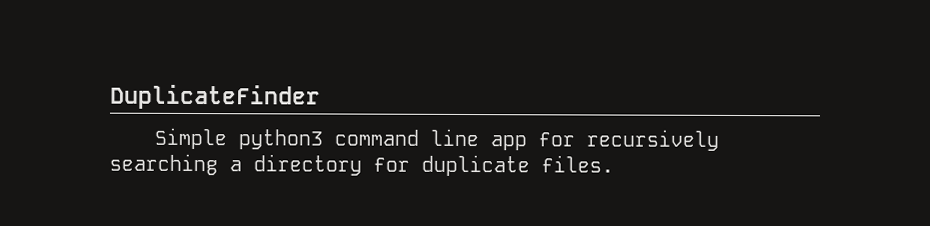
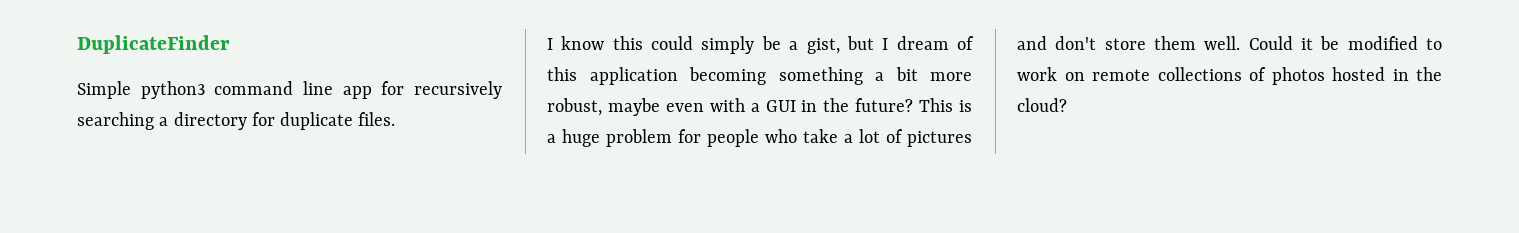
(614, 164) none -> [547,36,974,54] [547,67,972,85] [547,98,972,116] [547,129,972,147] [1017,36,1442,50] [1017,67,1442,85] [1017,98,1067,112] // I know this could simply be a gist, but I dream of this application becoming something a bit more robust, maybe even with a GUI in the future? This is a huge problem for people who take a lot of pictures and don't store them well. Could it be modified to work on remote collections of photos hosted in the cloud?

